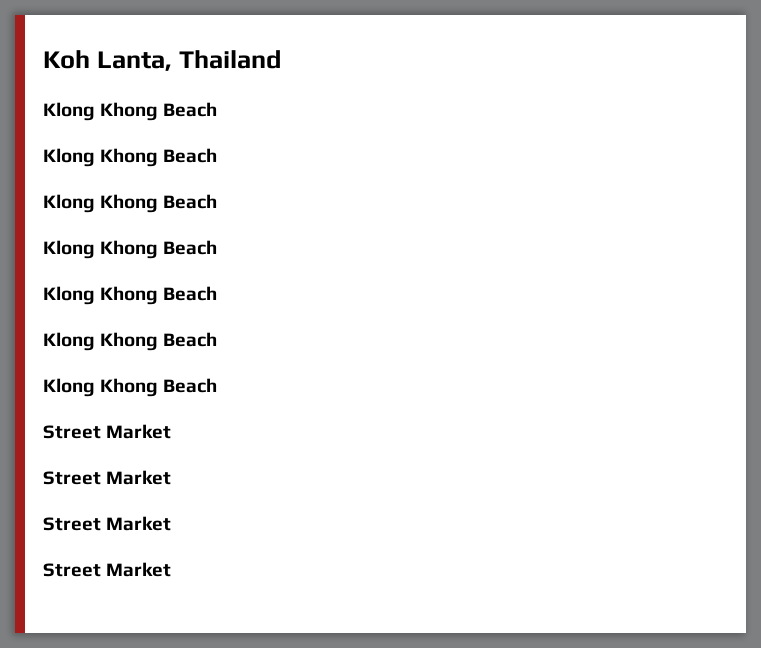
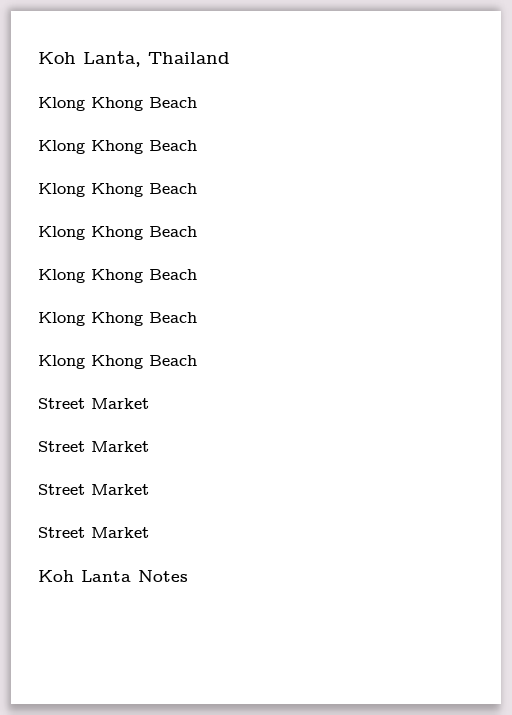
(172, 569) none -> [38,570,188,582] // Koh Lanta Notes

